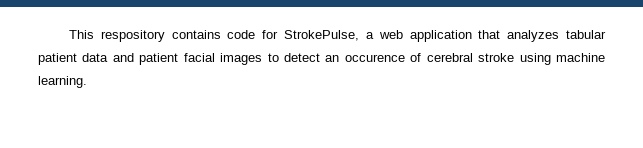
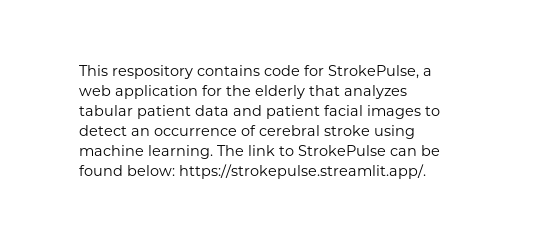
(472, 36) none -> [202,85,305,99] for the elderly
[344,54,405,62] occurence -> [154,128,237,136] occurrence
(87, 82) none -> [217,145,440,156] [79,164,426,179] The link to StrokePulse can be found below: https://strokepulse.streamlit.app/.

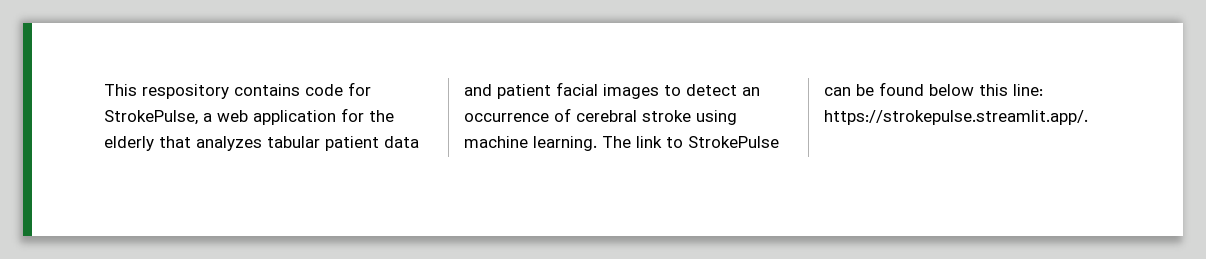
[127,165,175,176] below: -> [929,84,1043,96] below this line:

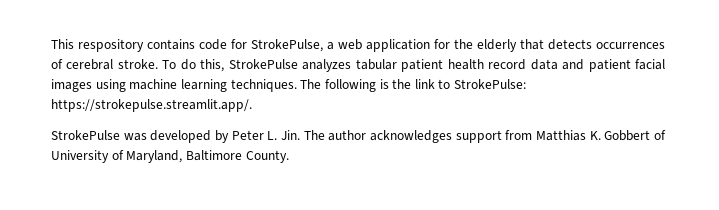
(191, 142) none -> [548,39,665,50] [51,59,298,72] detects occurrences of cerebral stroke. To do this, StrokePulse
(379, 143) none -> [447,59,527,70] health record
[664,84,760,96] [464,108,737,125] [464,136,779,151] [824,82,1043,96] [824,110,1088,125] to detect an occurrence of cerebral stroke using machine learning. The link to StrokePulse can be found below this line: https://strokepulse.streamlit.app/. -> [95,79,527,92] [51,99,252,112] [51,130,666,143] [51,150,289,163] using machine learning techniques. The following is the link to StrokePulse: https://strokepulse.streamlit.app/. // StrokePulse was developed by Peter L. Jin. The author acknowledges support from Matthias K. Gobbert of University of Maryland, Baltimore County.

